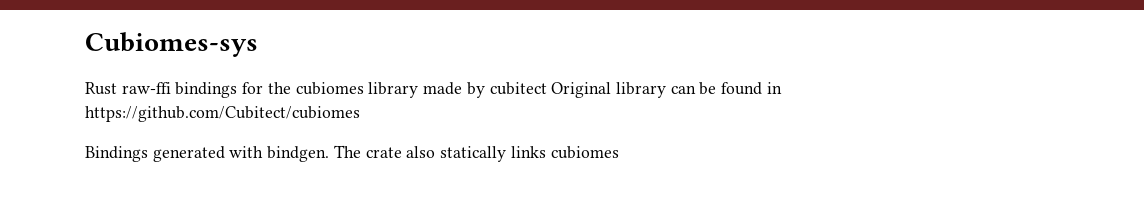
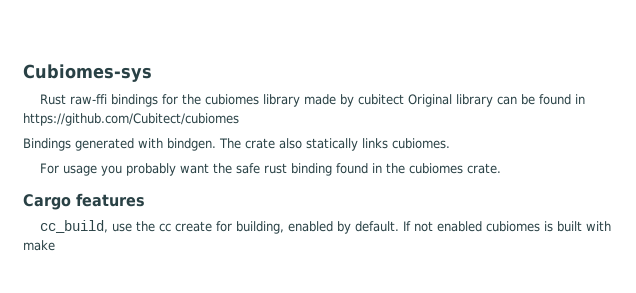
[550,146,619,159] cubiomes -> [392,138,450,149] [40,163,502,176] [23,193,145,210] [40,220,612,234] [23,240,55,251] cubiomes. // For usage you probably want the safe rust binding found in the cubiomes crate. // Cargo features // cc_build, use the cc create for building, enabled by default. If not enabled cubiomes is built with make

